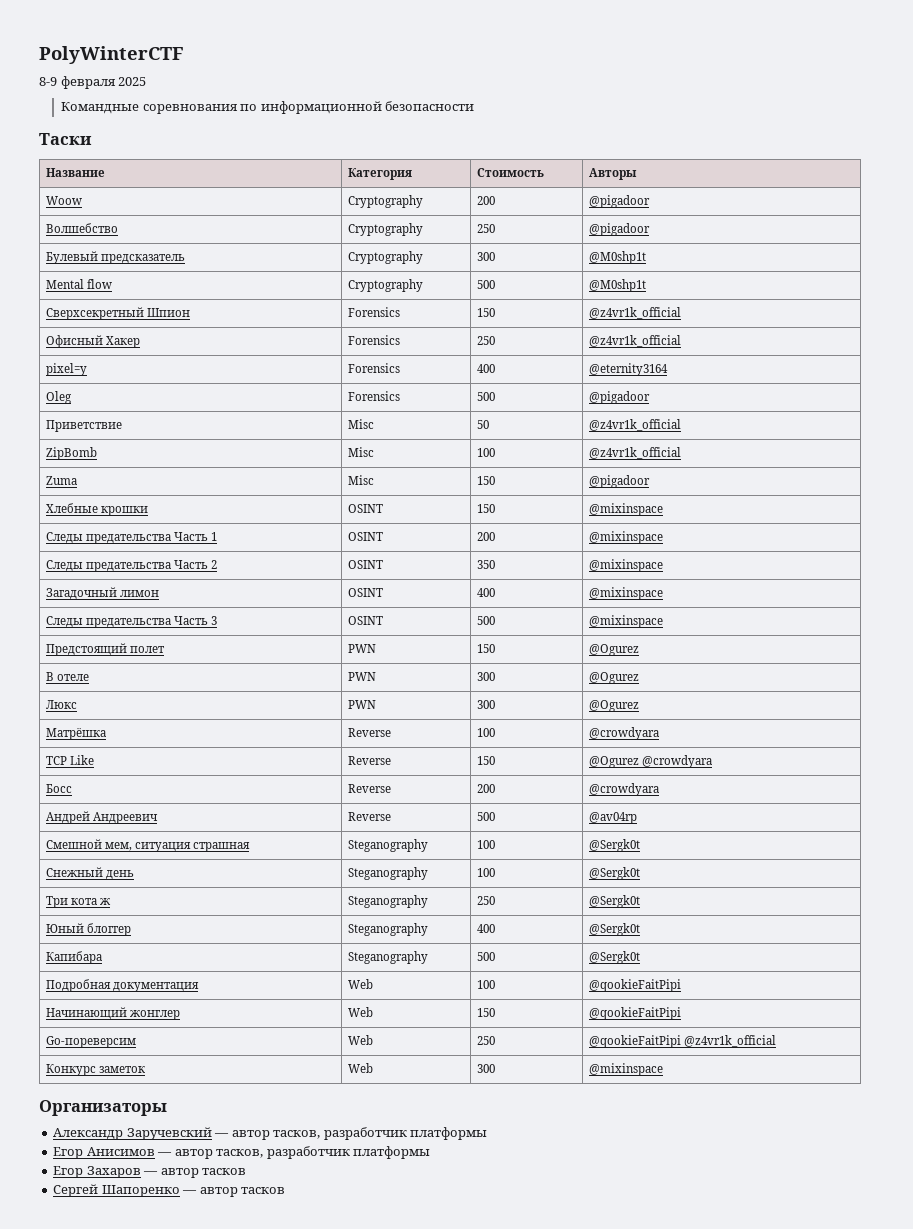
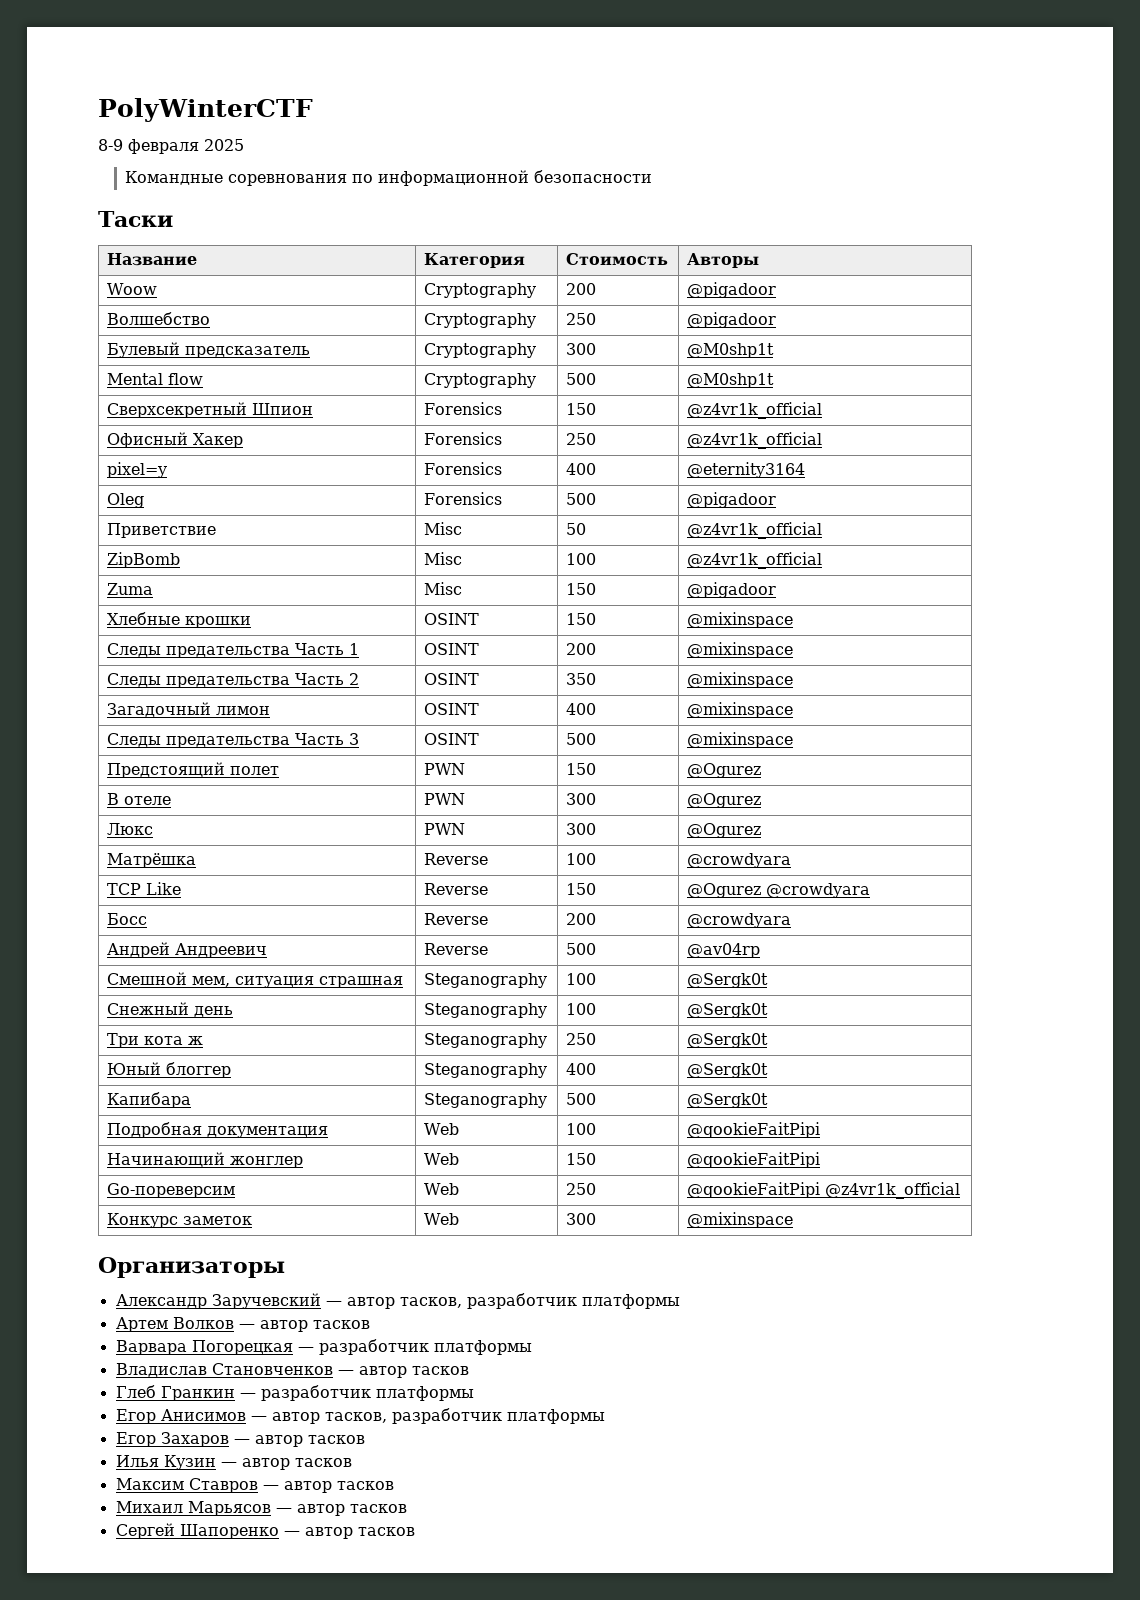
(488, 1133) none -> [115,1317,370,1332] [115,1339,532,1355] [115,1363,469,1378] [115,1385,474,1401] // Артем Волков — автор тасков // Варвара Погорецкая — разработчик платформы // Владислав Становченков — автор тасков // Глеб Гранкин — разработчик платформы
(247, 1171) none -> [115,1455,352,1470] [115,1478,394,1493] [115,1501,407,1516] // Илья Кузин — автор тасков // Максим Ставров — автор тасков // Михаил Марьясов — автор тасков

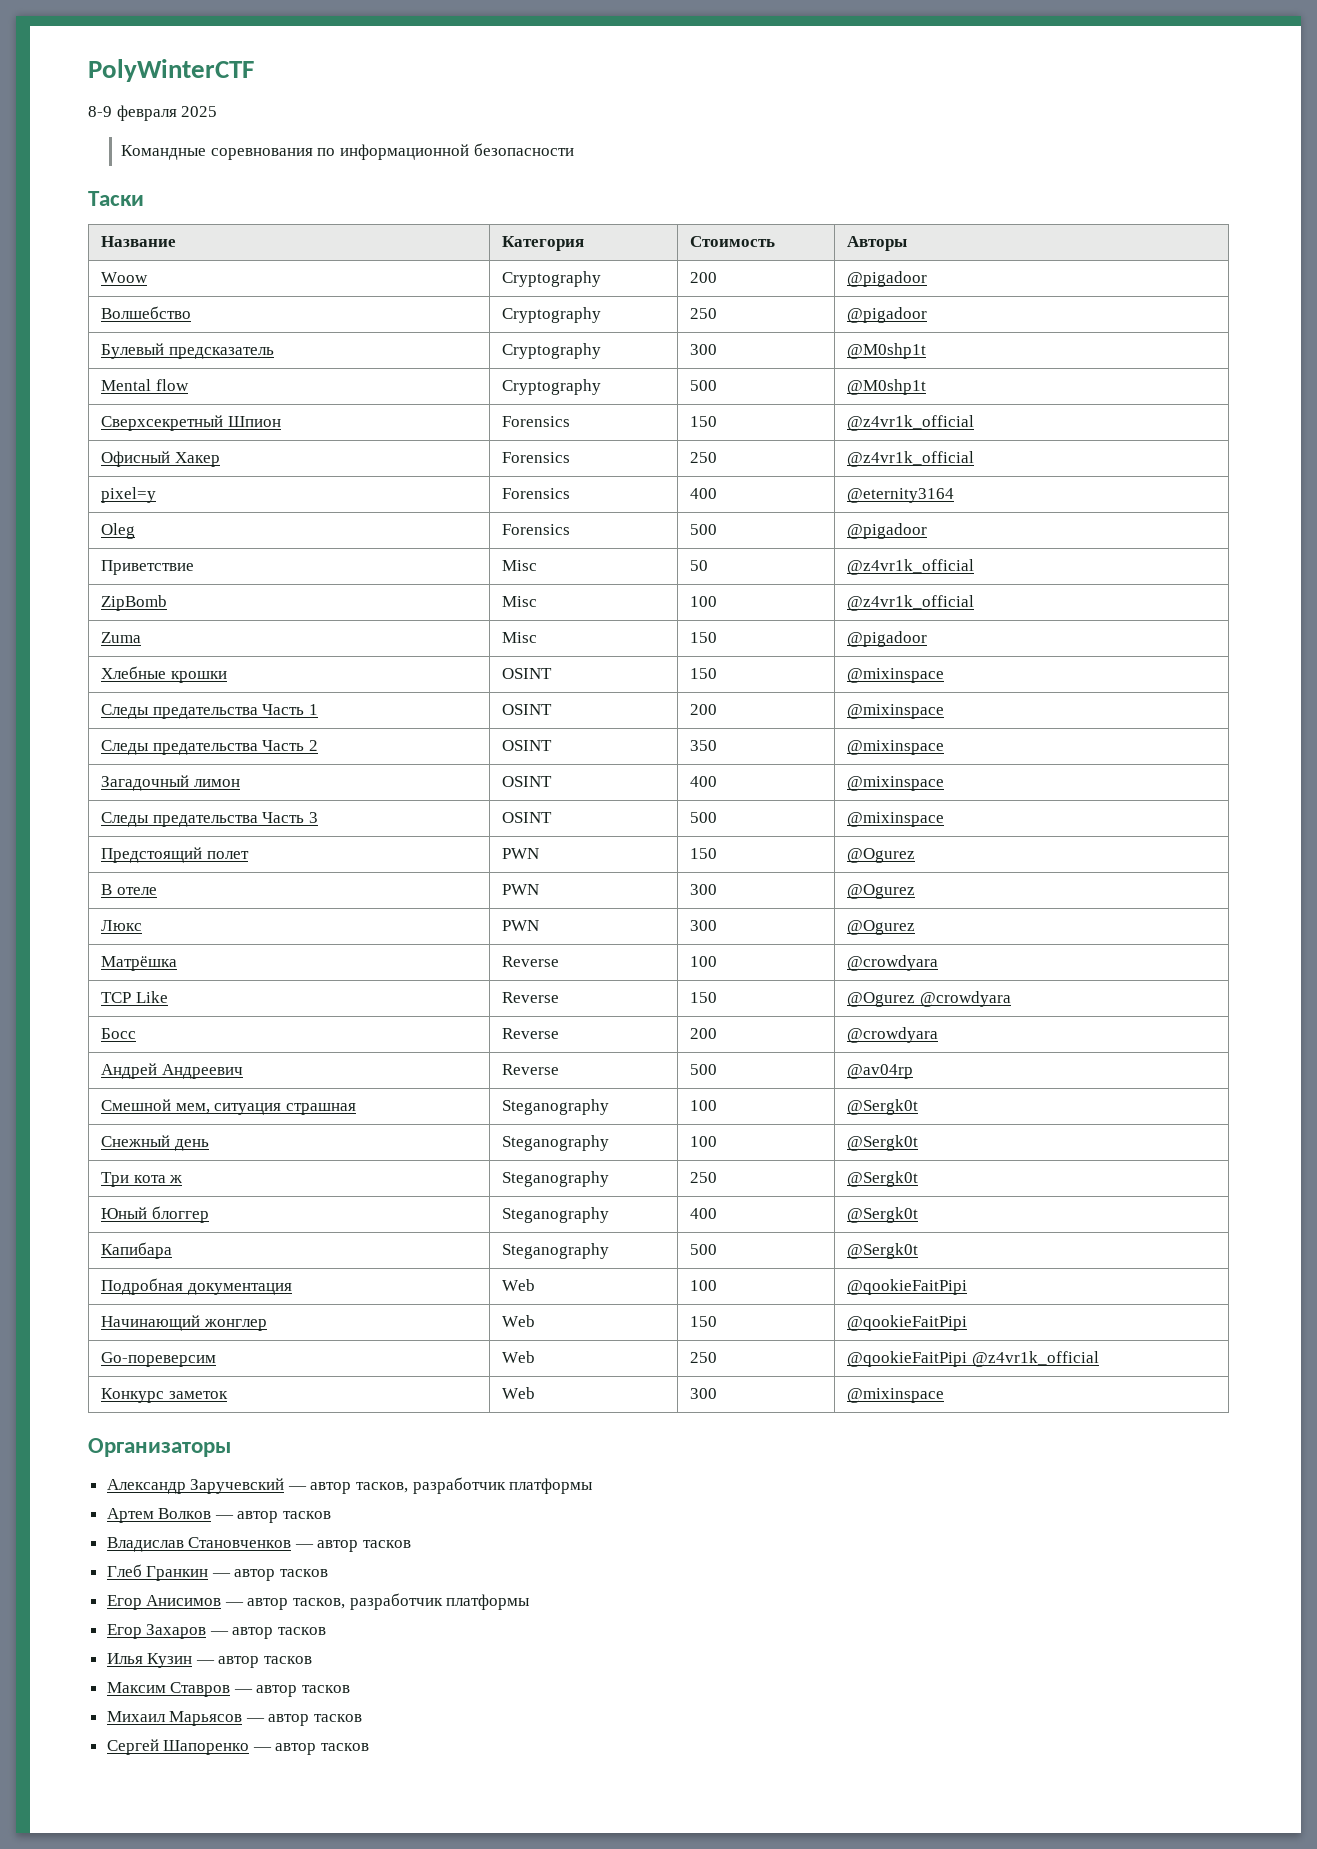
[115,1339,532,1355] // Варвара Погорецкая — разработчик платформы -> (332, 1515) none
[260,1385,474,1401] разработчик платформы -> [234,1569,329,1581] автор тасков

